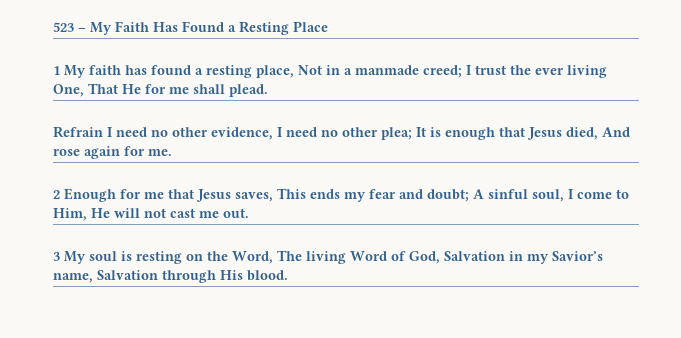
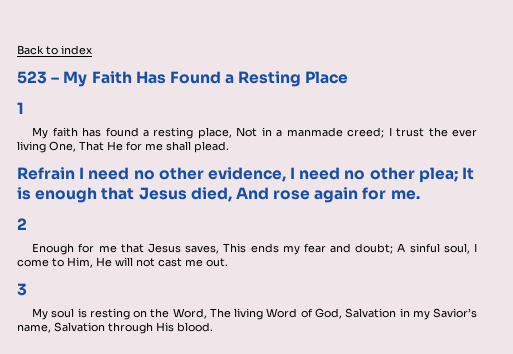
(53, 27) none -> [17,45,92,55] Back to index //
(60, 70) none -> (24, 108) //
(60, 194) none -> (27, 224) //
(60, 256) none -> (27, 289) //

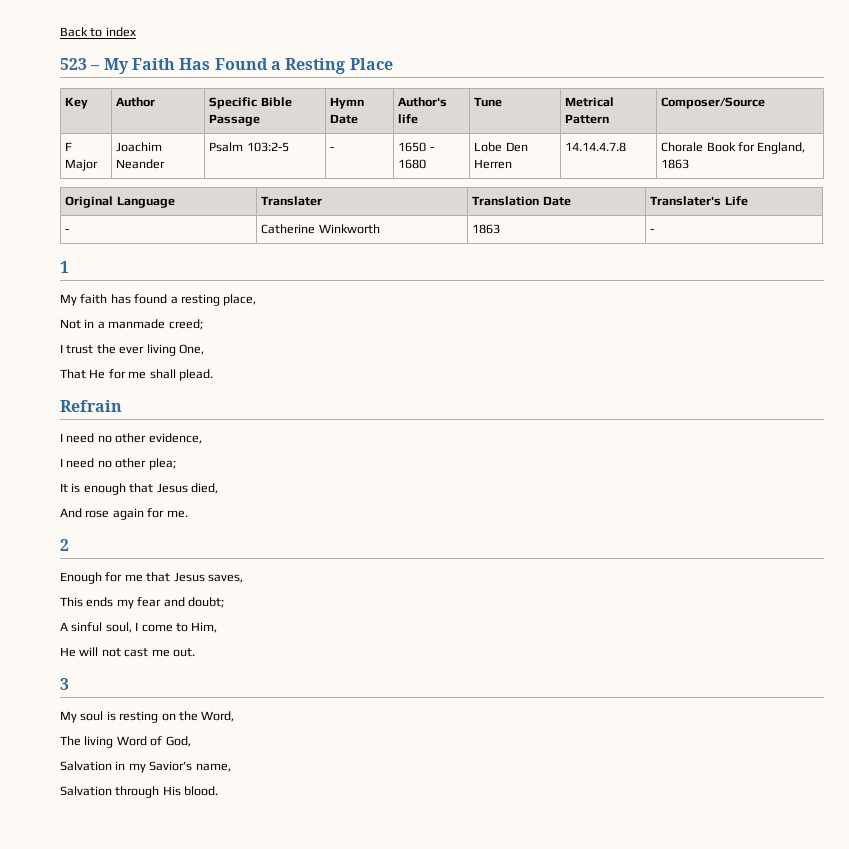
(349, 77) none -> [65,97,89,109] [116,97,156,107] [209,97,292,109] [209,114,261,126] [330,97,365,109] [330,114,359,124] [398,97,448,107] [398,114,419,124] [474,97,503,107] [565,97,615,107] [565,114,610,124] [661,97,766,109] [65,142,73,151] [65,159,99,171] [116,142,163,152] [116,159,166,169] [209,142,289,152] [330,146,335,151] [398,142,434,152] [398,159,427,169] [474,142,528,152] [474,159,513,169] [565,142,627,152] [661,142,806,154] [661,159,690,169] [65,196,175,208] [261,196,323,206] [472,196,571,206] [650,196,748,206] [65,228,70,233] [261,224,380,234] [472,224,501,234] [650,228,655,233] // Key | Author | Specific Bible Passage | Hymn Date | Author's life | Tune | Metrical Pattern | Composer/Source // F Major | Joachim Neander | Psalm 103:2-5 | - | 1650 - 1680 | Lobe Den Herren | 14.14.4.7.8 | Chorale Book for England, 1863 // Original Language | Translater | Translation Date | Translater's Life // - | Catherine Winkworth | 1863 | -
(232, 133) none -> (257, 300) //
(385, 132) none -> (203, 324) //
(76, 146) none -> (204, 349) //
(75, 173) none -> (122, 406) //
(286, 174) none -> (202, 438) //
(458, 175) none -> (176, 464) //
(232, 194) none -> (218, 488) //
(220, 249) none -> (243, 578) //
(394, 248) none -> (224, 602) //
(93, 262) none -> (218, 627) //
(207, 313) none -> (235, 716) //
(342, 313) none -> (191, 741) //
(51, 328) none -> (231, 767) //

